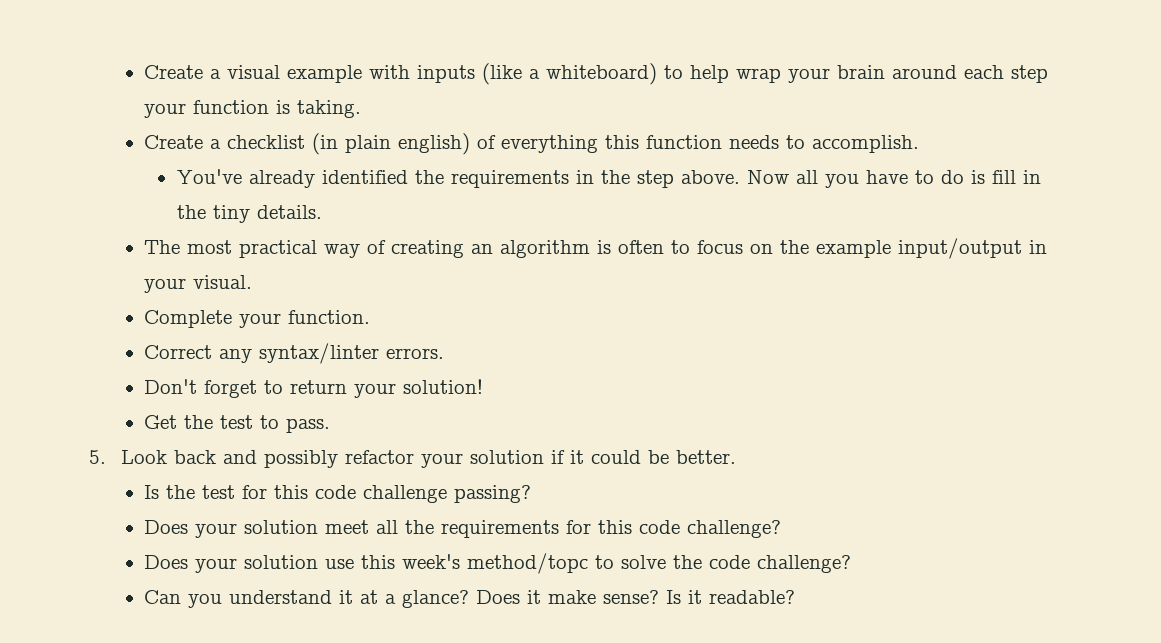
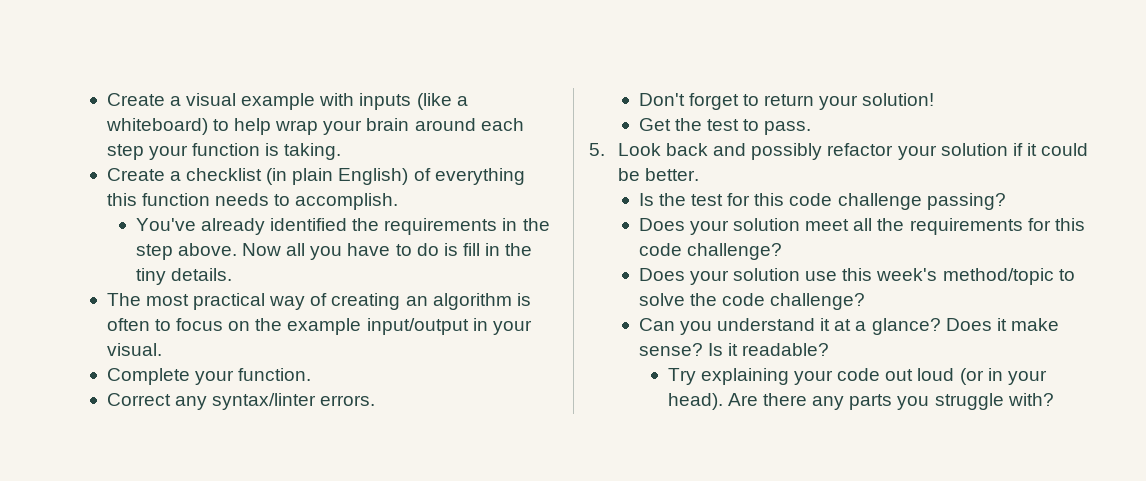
[398,133,471,155] english) -> [338,168,409,185] English)
[467,553,589,574] method/topc -> [942,268,1054,285] method/topic
(796, 597) none -> [667,368,1047,385] [667,393,1054,410] // Try explaining your code out loud (or in your head). Are there any parts you struggle with?

